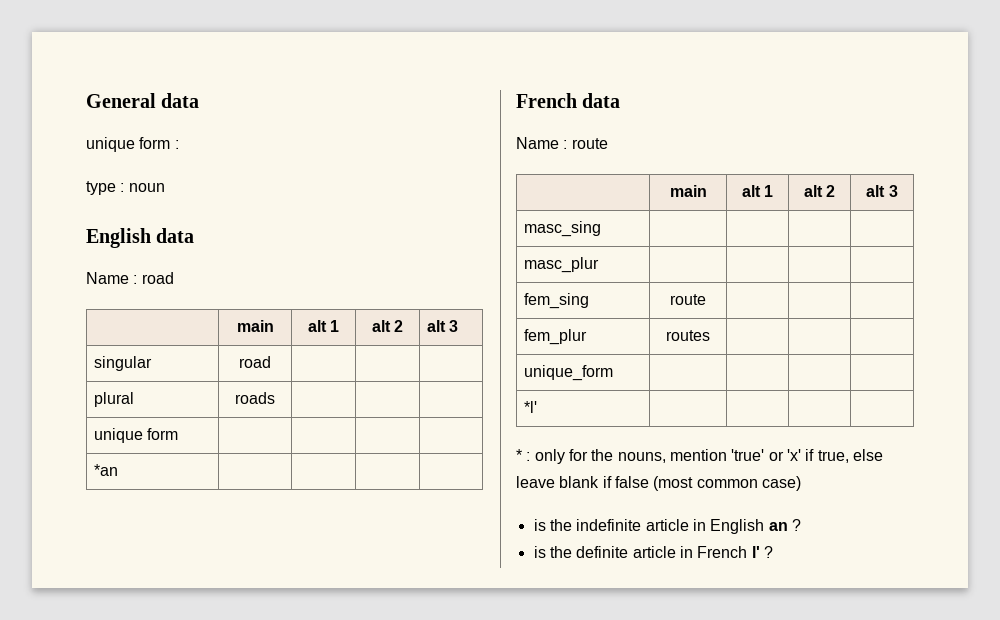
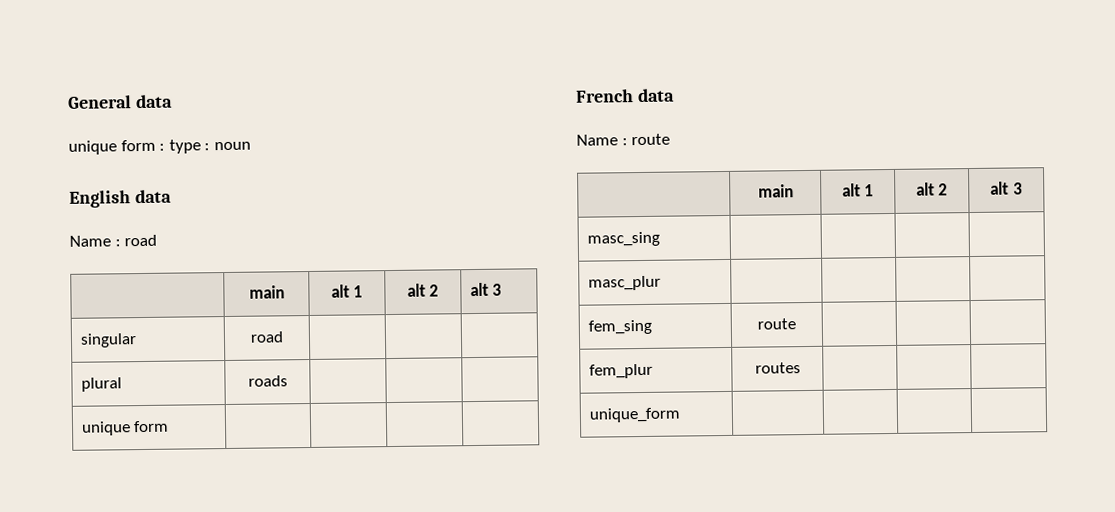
(179, 144) // -> (166, 147) none
[93,464,118,476] // *an | | | | -> (170, 426) none
[523,401,537,413] [516,449,883,464] [516,476,801,491] [533,519,801,534] [533,546,773,558] // *l' | | | | // * : only for the nouns, mention 'true' or 'x' if true, else leave blank if false (most common case) // is the indefinite article in English an ? // is the definite article in French l' ? -> (681, 415) none

